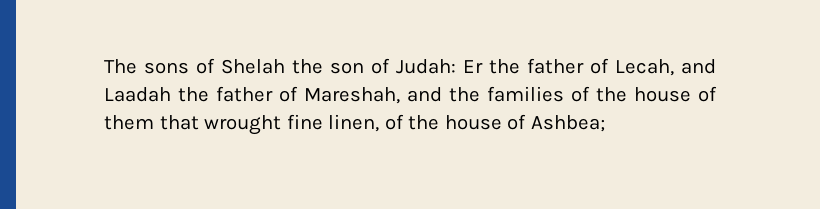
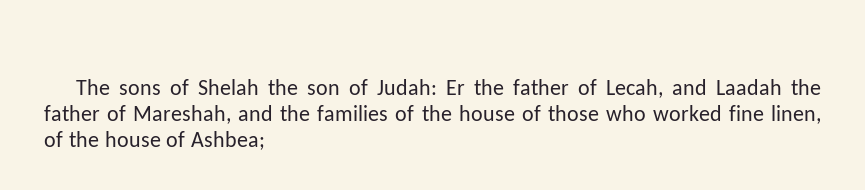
[104,115,282,135] them that wrought -> [547,105,722,121] those who worked

